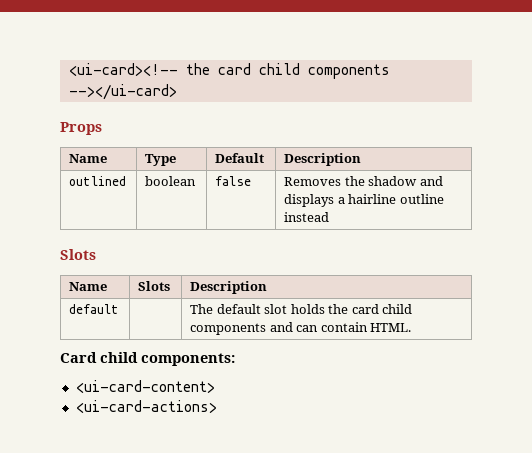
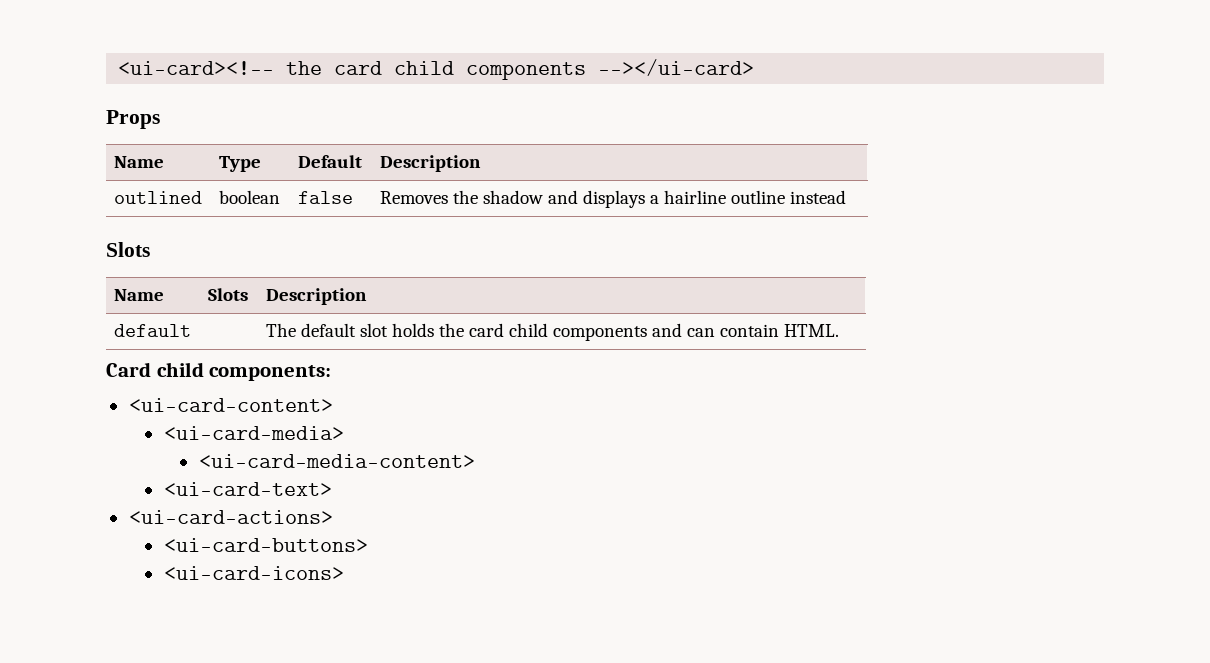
(215, 386) none -> [163,426,344,440] [198,454,475,468] [163,482,332,496] // <ui-card-media> // <ui-card-media-content> // <ui-card-text>
(217, 406) none -> [163,538,368,552] [163,566,344,580] // <ui-card-buttons> // <ui-card-icons>

